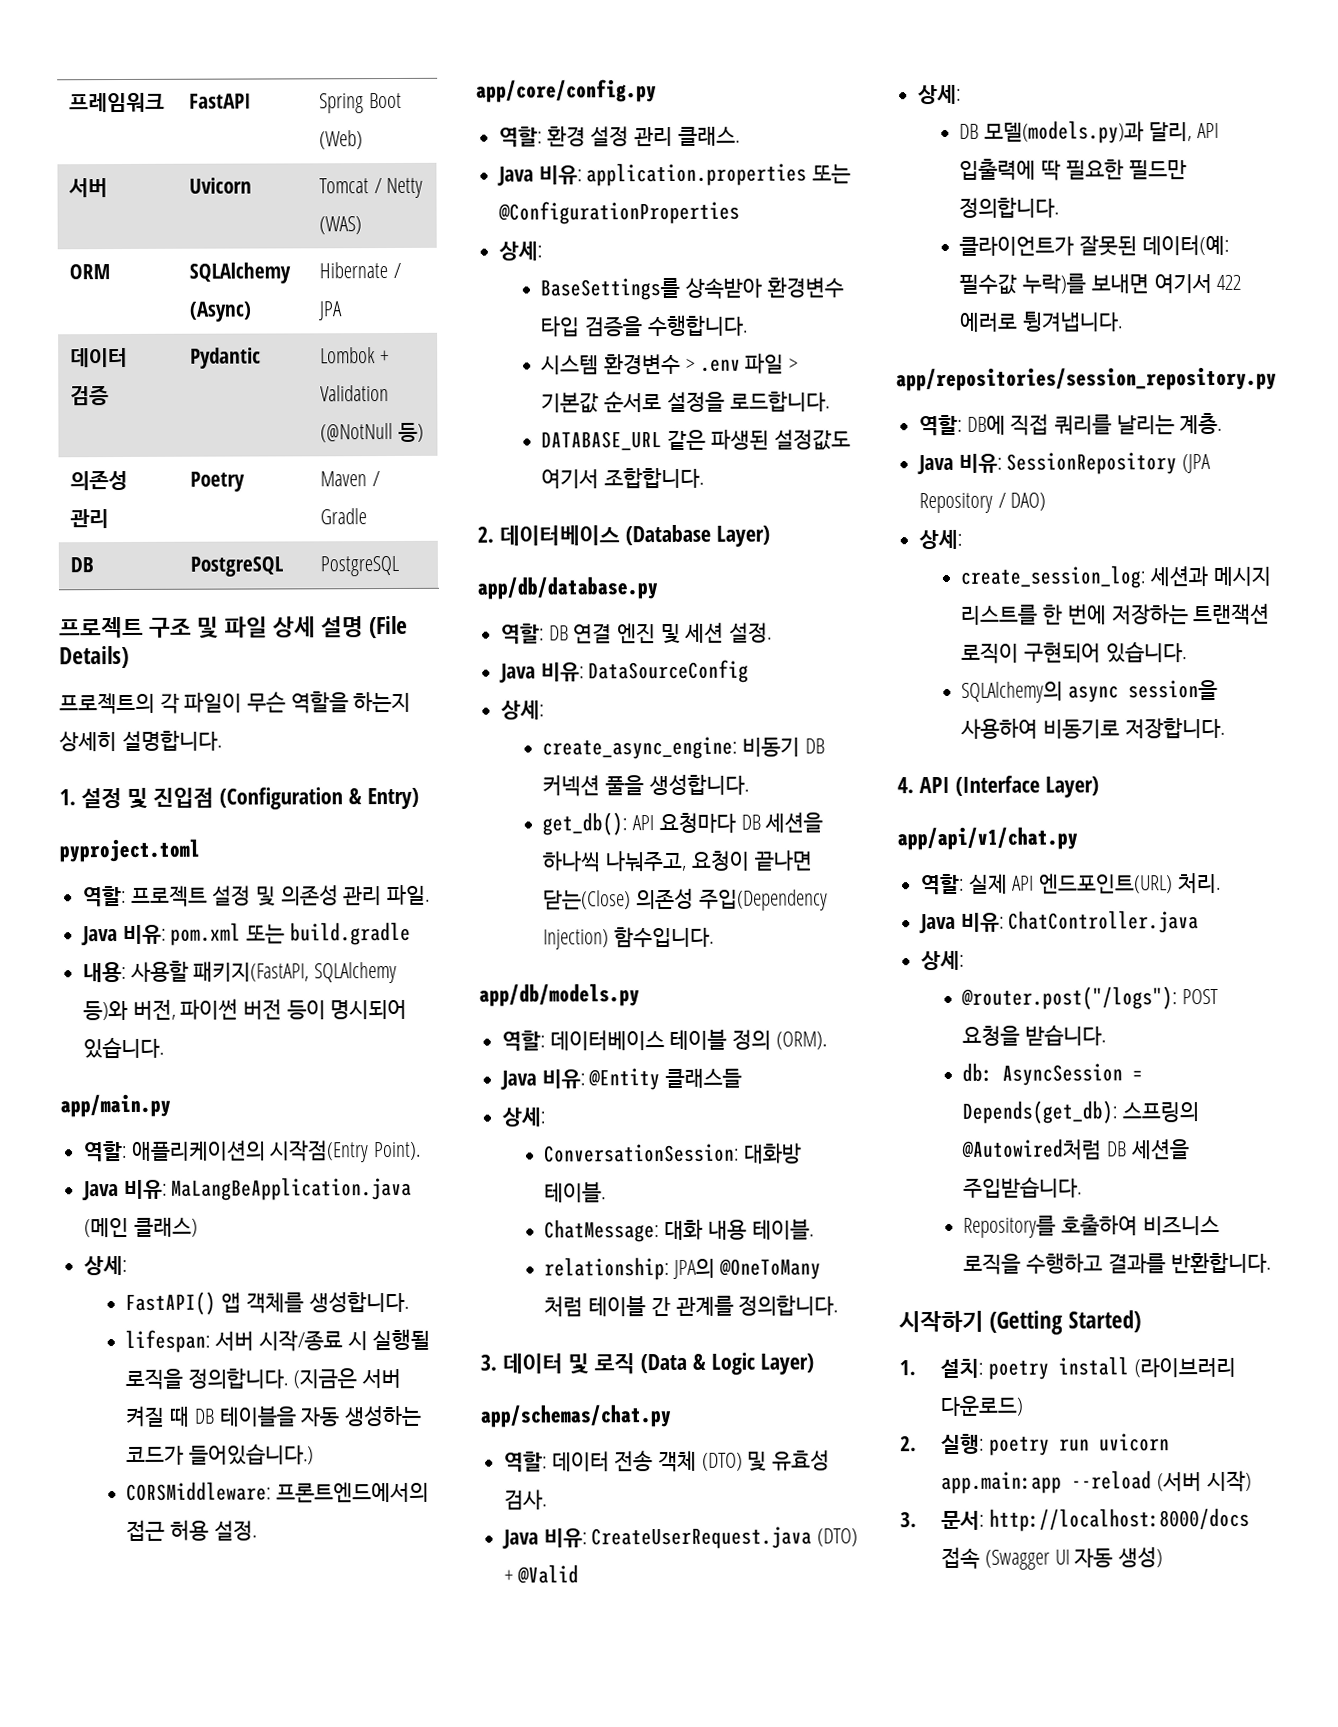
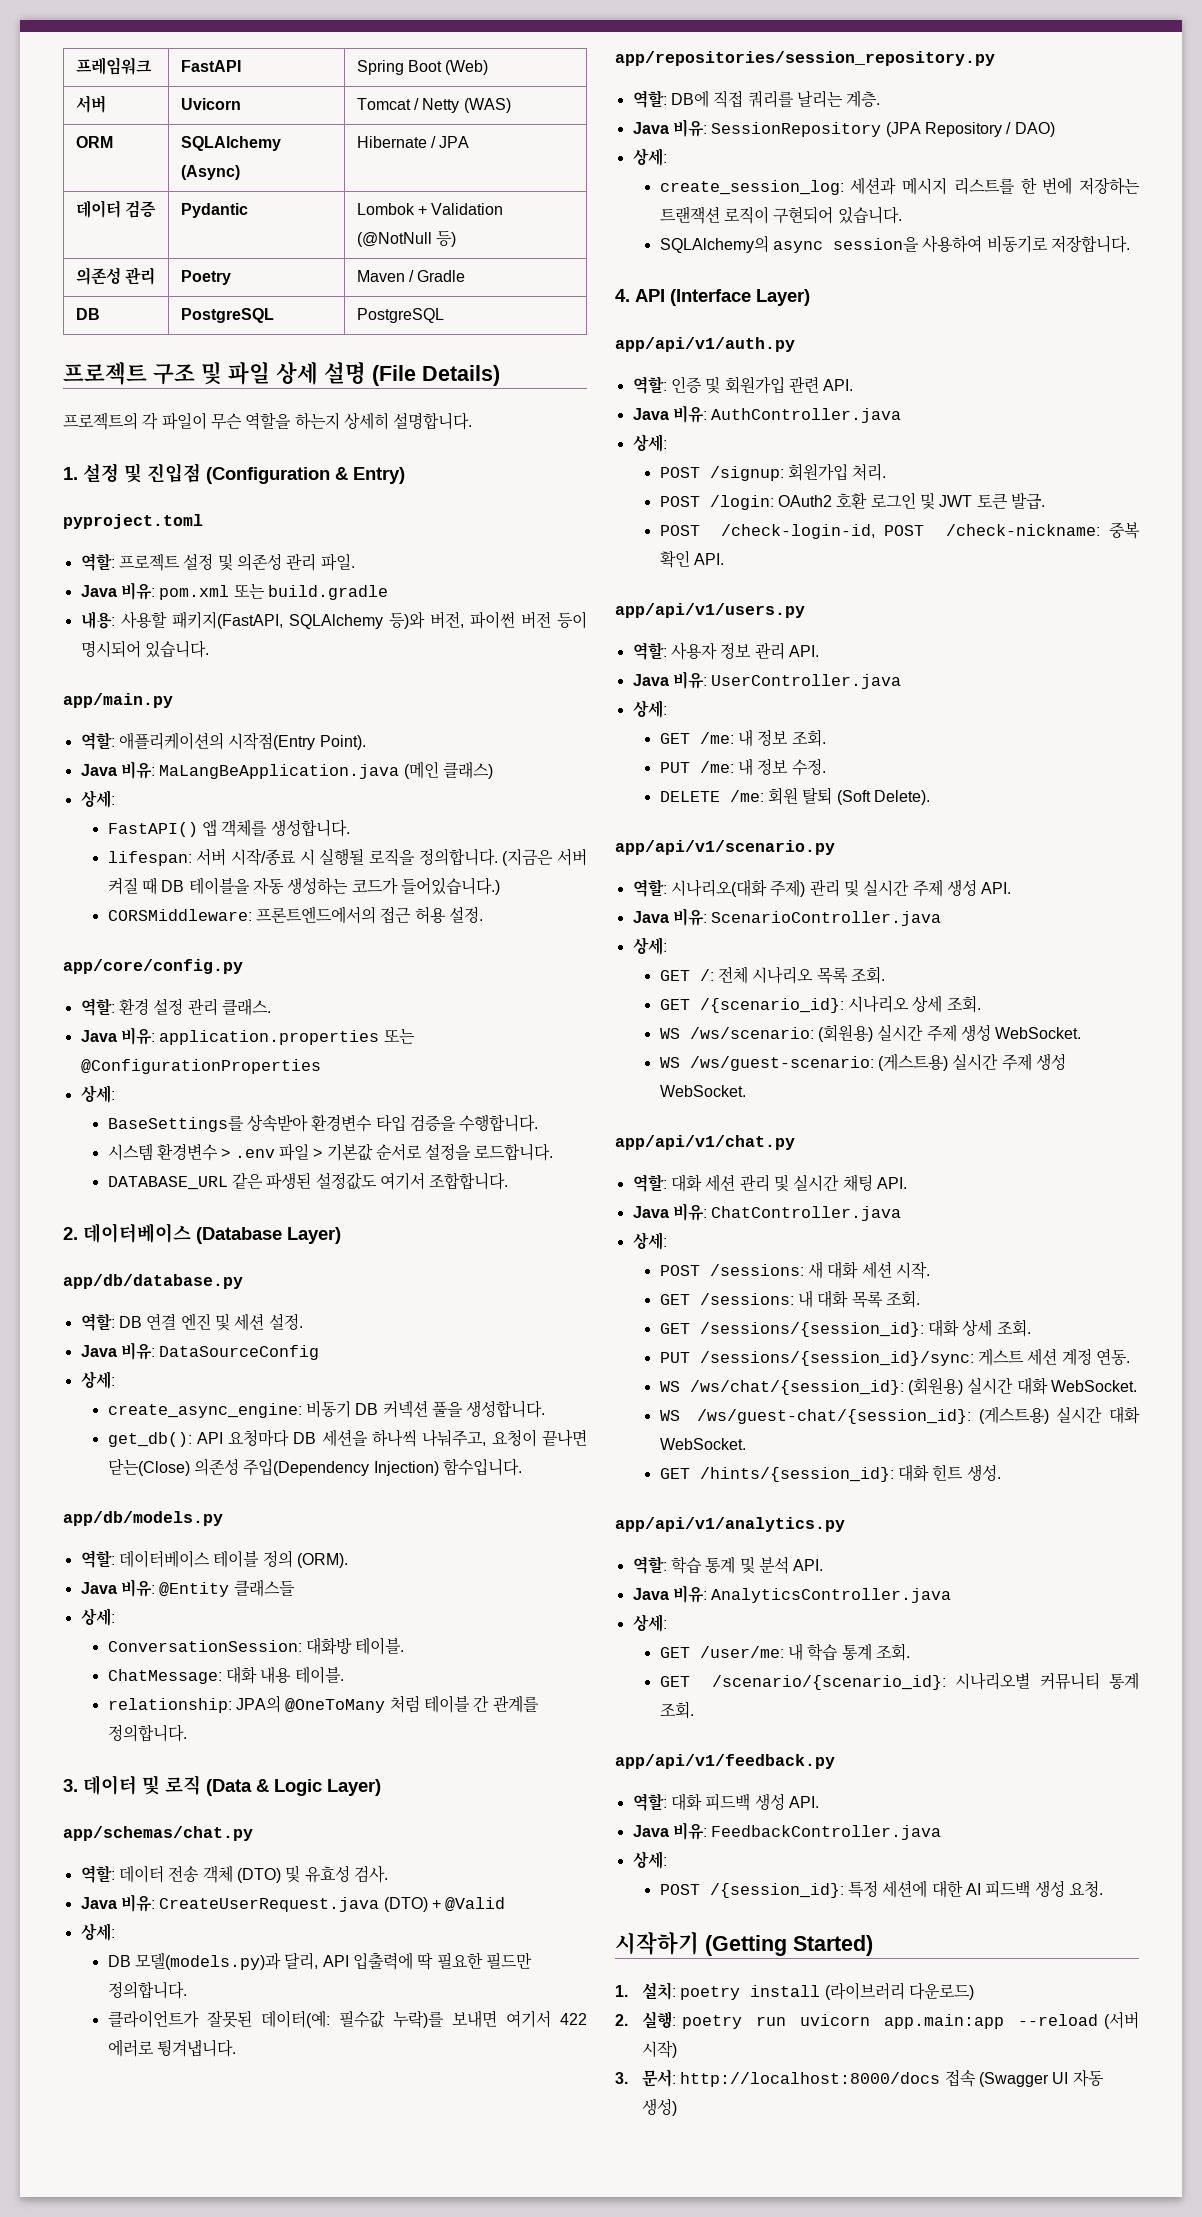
[897,826,1078,851] [921,872,1221,896] [919,910,1200,934] [920,950,965,971] [961,986,1220,1010] [962,1024,1107,1046] [962,1062,1144,1086] [962,1100,1200,1124] [962,1138,1190,1160] [963,1176,1083,1198] [963,1214,1220,1238] [963,1251,1271,1275] app/api/v1/chat.py // 역할: 실제 API 엔드포인트(URL) 처리. // Java 비유: ChatController.java // 상세: // @router.post("/logs"): POST 요청을 받습니다. // db: AsyncSession = Depends(get_db): 스프링의 @Autowired처럼 DB 세션을 주입받습니다. // Repository를 호출하여 비즈니스 로직을 수행하고 결과를 반환합니다. -> [615,337,795,352] [632,376,854,394] [632,405,902,423] [632,434,667,452] [659,463,887,481] [659,492,1045,510] [659,522,1140,539] [659,550,724,568] [615,603,805,618] [632,642,819,660] [632,671,902,689] [632,700,667,718] [659,729,826,747] [659,758,826,776] [659,787,930,805] [615,840,835,855] [632,879,1012,897] [632,908,942,926] [632,937,667,955] [659,966,885,984] [659,995,981,1013] [659,1024,1082,1042] [659,1053,1066,1071] [659,1085,746,1097] [615,1135,795,1150] [632,1174,907,1192] [632,1203,902,1221] [632,1232,667,1250] [659,1261,930,1279] [659,1290,920,1308] [659,1319,1031,1337] [659,1348,1130,1366] [659,1377,1137,1395] [659,1406,1140,1424] [659,1438,746,1450] [659,1464,1001,1482] [615,1517,845,1532] [632,1556,824,1574] [632,1585,952,1603] [632,1614,667,1632] [659,1643,910,1661] [659,1672,1139,1690] [659,1701,694,1719] [615,1754,835,1769] [632,1793,819,1811] [632,1822,942,1840] [632,1851,667,1869] [659,1880,1103,1898] app/api/v1/auth.py // 역할: 인증 및 회원가입 관련 API. // Java 비유: AuthController.java // 상세: // POST /signup: 회원가입 처리. // POST /login: OAuth2 호환 로그인 및 JWT 토큰 발급. // POST /check-login-id, POST /check-nickname: 중복 확인 API. // app/api/v1/users.py // 역할: 사용자 정보 관리 API. // Java 비유: UserController.java // 상세: // GET /me: 내 정보 조회. // PUT /me: 내 정보 수정. // DELETE /me: 회원 탈퇴 (Soft Delete). // app/api/v1/scenario.py // 역할: 시나리오(대화 주제) 관리 및 실시간 주제 생성 API. // Java 비유: ScenarioController.java // 상세: // GET /: 전체 시나리오 목록 조회. // GET /{scenario_id}: 시나리오 상세 조회. // WS /ws/scenario: (회원용) 실시간 주제 생성 WebSocket. // WS /ws/guest-scenario: (게스트용) 실시간 주제 생성 WebSocket. // app/api/v1/chat.py // 역할: 대화 세션 관리 및 실시간 채팅 API. // Java 비유: ChatController.java // 상세: // POST /sessions: 새 대화 세션 시작. // GET /sessions: 내 대화 목록 조회. // GET /sessions/{session_id}: 대화 상세 조회. // PUT /sessions/{session_id}/sync: 게스트 세션 계정 연동. // WS /ws/chat/{session_id}: (회원용) 실시간 대화 WebSocket. // WS /ws/guest-chat/{session_id}: (게스트용) 실시간 대화 WebSocket. // GET /hints/{session_id}: 대화 힌트 생성. // app/api/v1/analytics.py // 역할: 학습 통계 및 분석 API. // Java 비유: AnalyticsController.java // 상세: // GET /user/me: 내 학습 통계 조회. // GET /scenario/{scenario_id}: 시나리오별 커뮤니티 통계 조회. // app/api/v1/feedback.py // 역할: 대화 피드백 생성 API. // Java 비유: FeedbackController.java // 상세: // POST /{session_id}: 특정 세션에 대한 AI 피드백 생성 요청.

